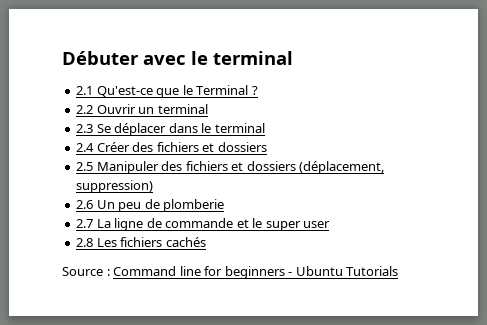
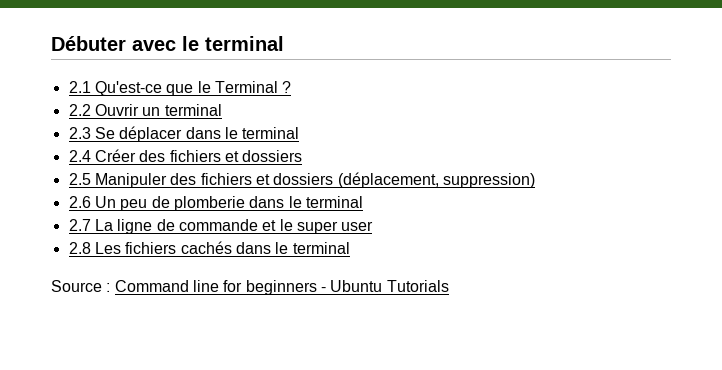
(225, 205) none -> [249,196,363,208] dans le terminal
(206, 242) none -> [235,242,350,254] dans le terminal

